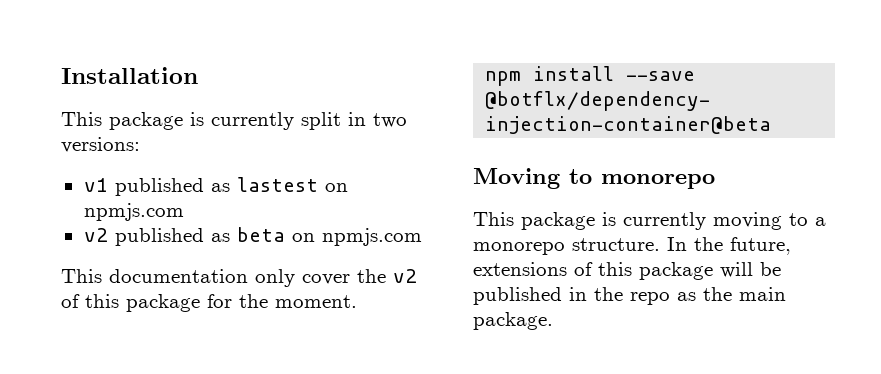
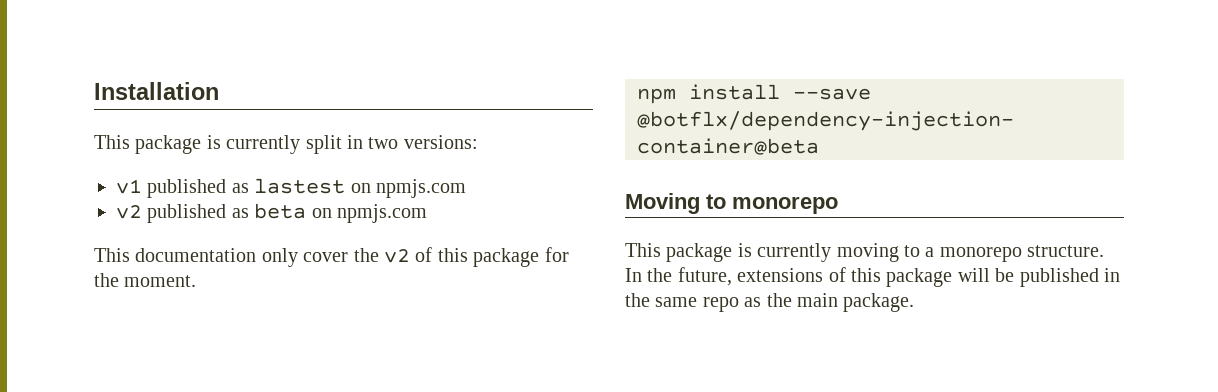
(623, 294) none -> [655,297,698,307] same

